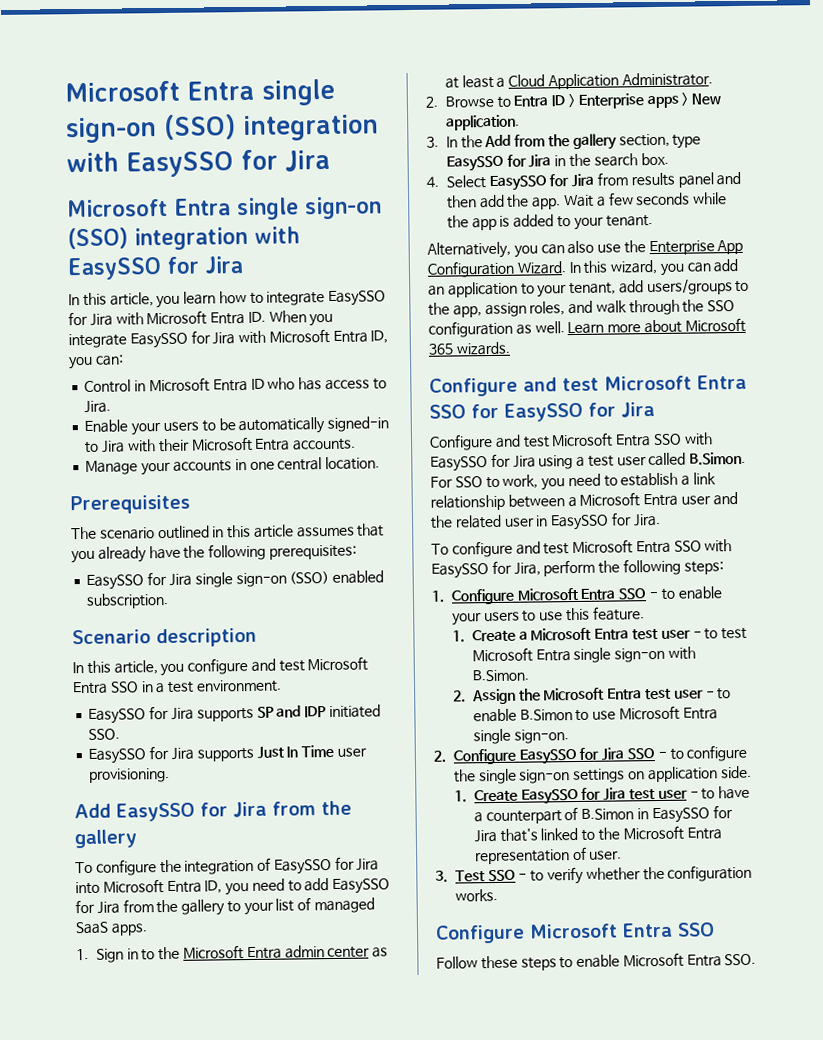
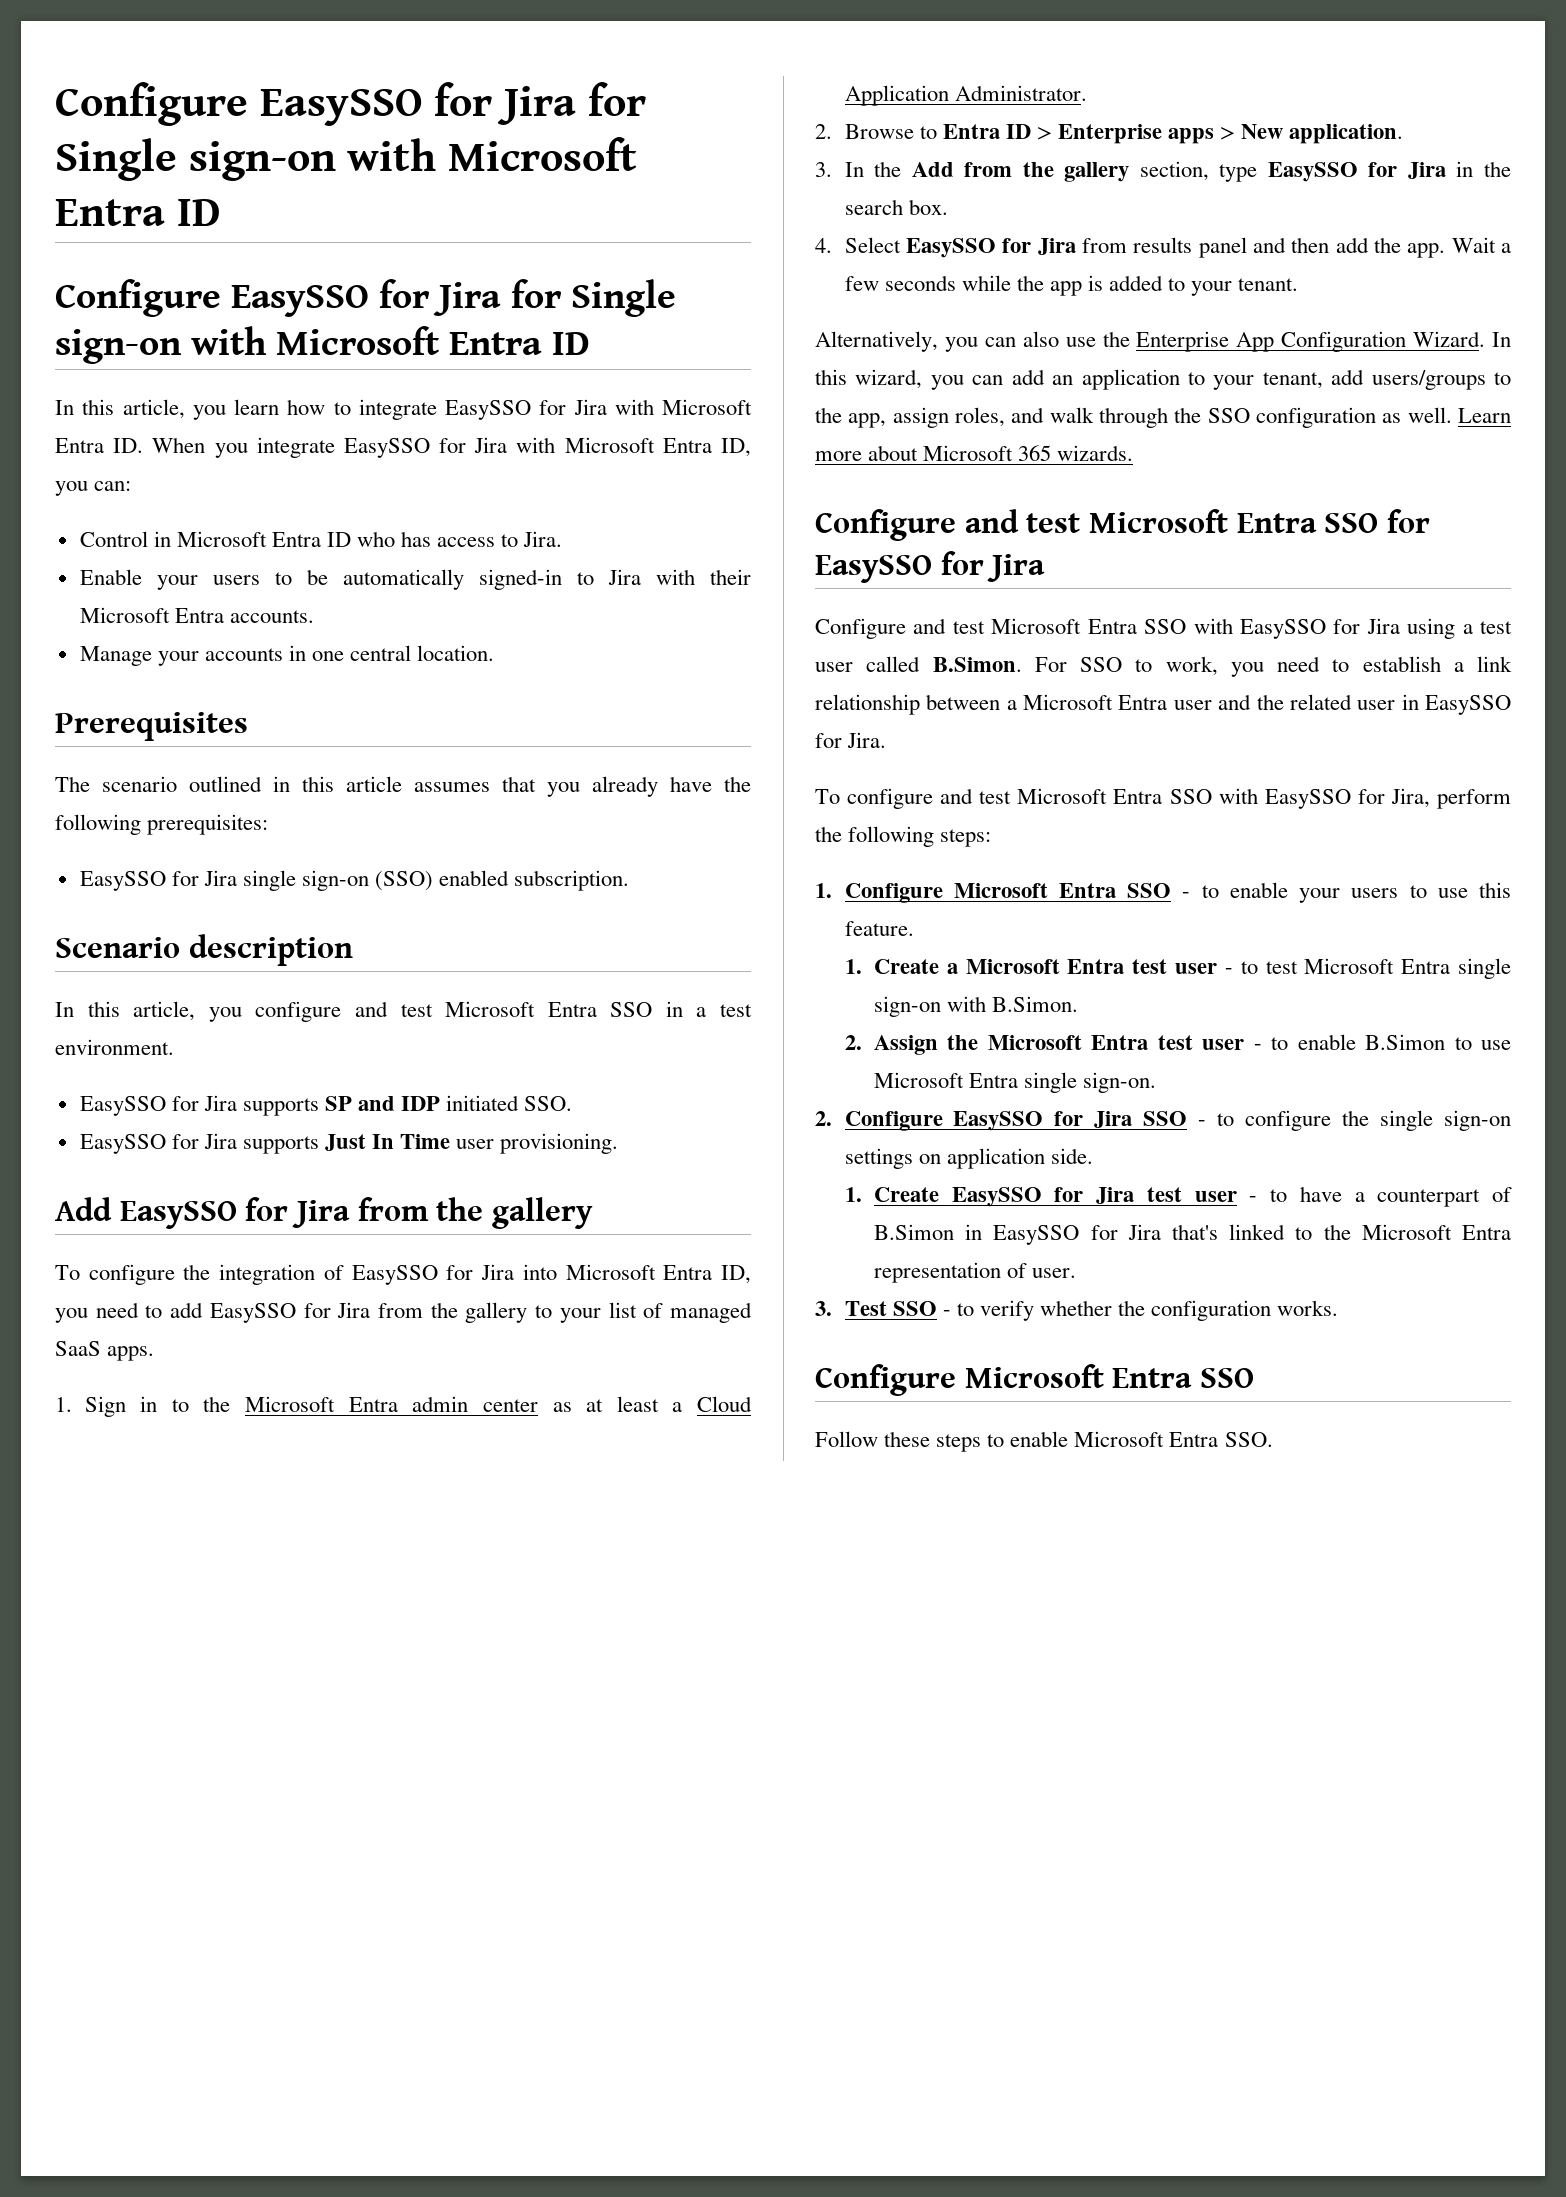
[65,78,335,106] [66,114,379,144] [66,149,331,178] [67,196,382,221] [67,226,300,251] [67,256,243,281] Microsoft Entra single sign-on (SSO) integration with EasySSO for Jira // Microsoft Entra single sign-on (SSO) integration with EasySSO for Jira -> [55,82,646,126] [55,137,638,181] [55,199,221,226] [55,279,676,317] [55,326,590,364] Configure EasySSO for Jira for Single sign-on with Microsoft Entra ID // Configure EasySSO for Jira for Single sign-on with Microsoft Entra ID

